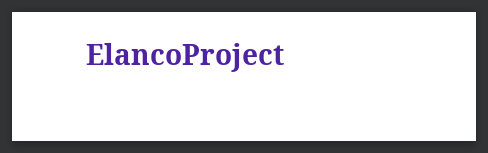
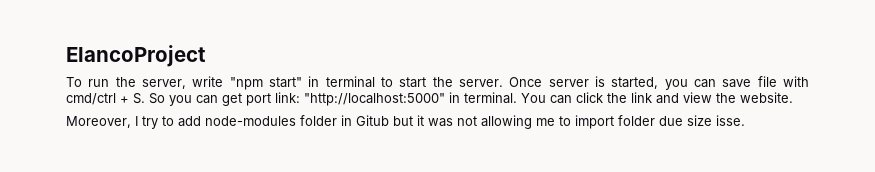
(284, 57) none -> [66,76,810,90] [66,92,793,106] [66,115,745,129] // To run the server, write "npm start" in terminal to start the server. Once server is started, you can save file with cmd/ctrl + S. So you can get port link: "http://localhost:5000" in terminal. You can click the link and view the website. // Moreover, I try to add node-modules folder in Gitub but it was not allowing me to import folder due size isse.

